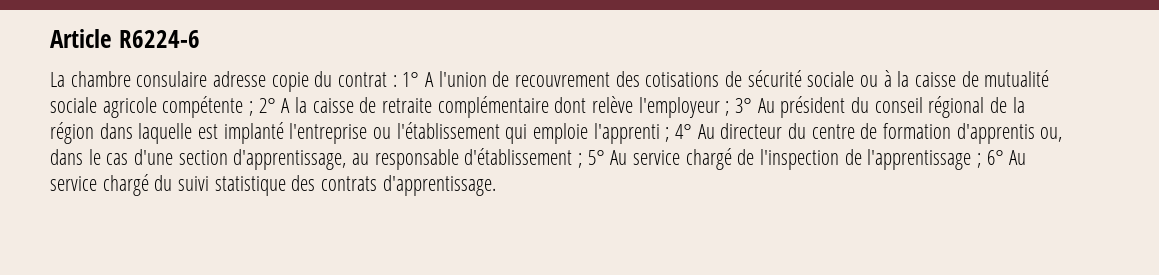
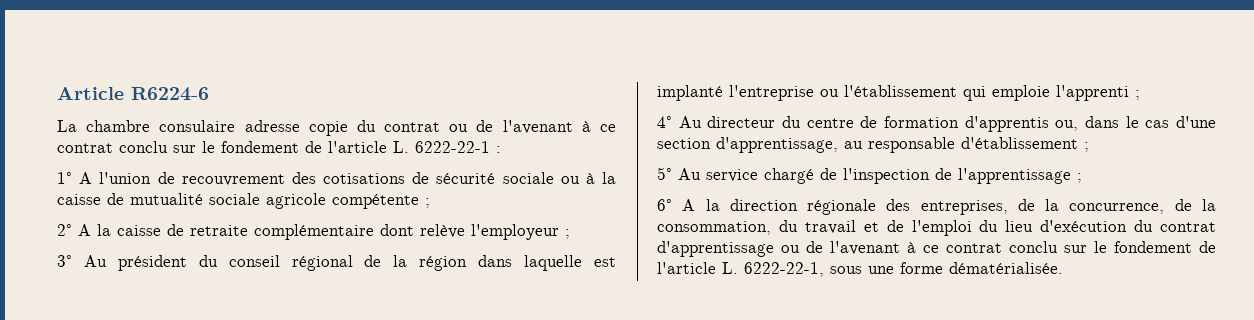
(388, 79) none -> [449,120,616,134] [57,141,490,153] ou de l'avenant à ce contrat conclu sur le fondement de l'article L. 6222-22-1
(397, 81) none -> (501, 149) //
(254, 108) none -> (430, 203) //
(730, 108) none -> (570, 234) //
(670, 134) none -> (1140, 95) //
(582, 160) none -> (1089, 147) //
[986,150,1027,165] [50,174,496,196] 6° Au service chargé du suivi statistique des contrats d'apprentissage. -> [657,199,1216,215] [657,220,1216,236] [657,241,1216,257] [657,262,1063,277] // 6° A la direction régionale des entreprises, de la concurrence, de la consommation, du travail et de l'emploi du lieu d'exécution du contrat d'apprentissage ou de l'avenant à ce contrat conclu sur le fondement de l'article L. 6222-22-1, sous une forme dématérialisée.

